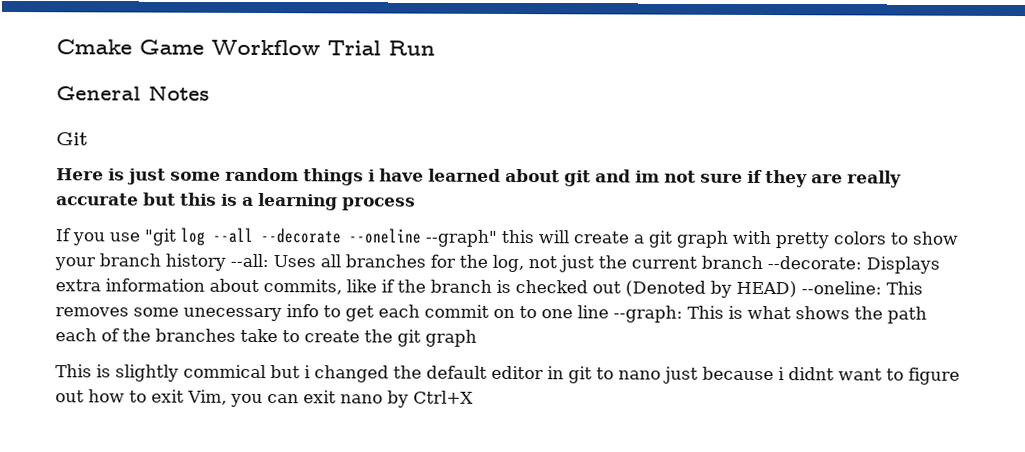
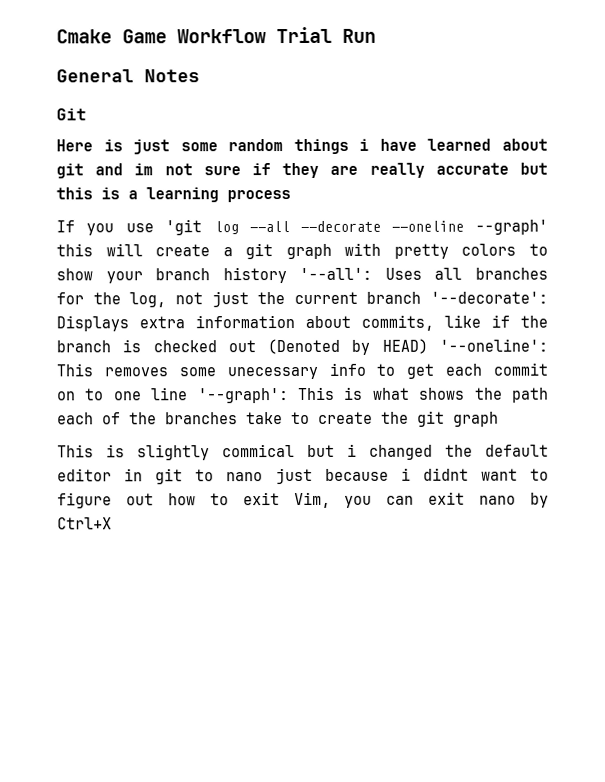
[144,228,176,246] "git -> [165,219,203,236] 'git
[425,229,497,247] --graph" -> [475,219,548,235] --graph'
[230,253,269,268] --all: -> [299,267,373,281] '--all':
[767,256,862,270] --decorate: -> [430,291,548,304] '--decorate':
[801,281,882,295] --oneline: -> [438,338,548,352] '--oneline':
[613,305,683,323] --graph: -> [196,388,289,404] '--graph':

